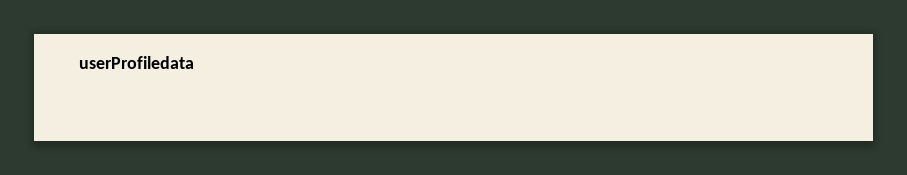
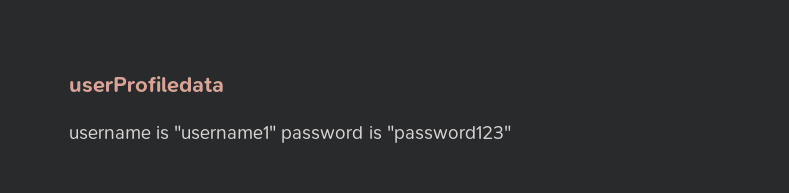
(194, 62) none -> [69,125,511,143] // username is "username1" password is "password123"

